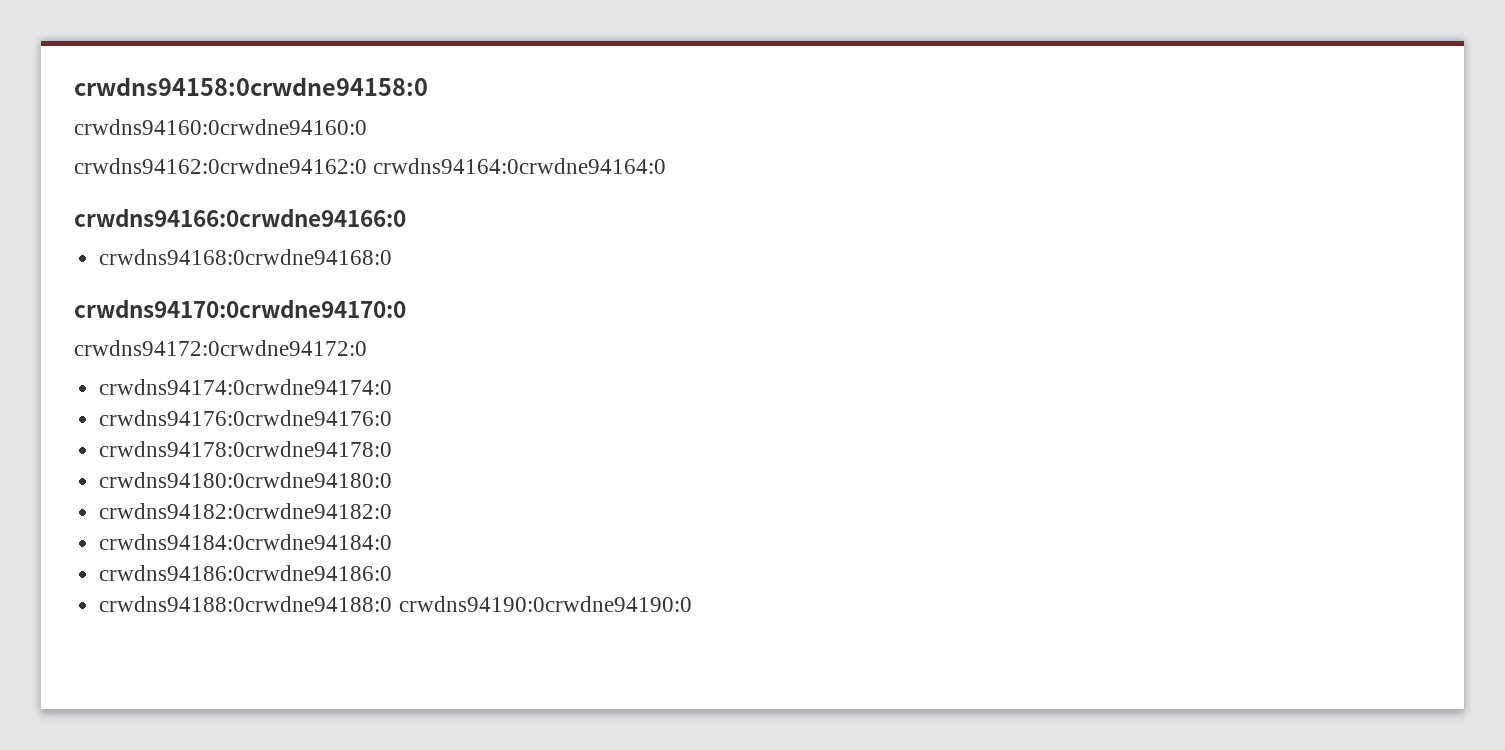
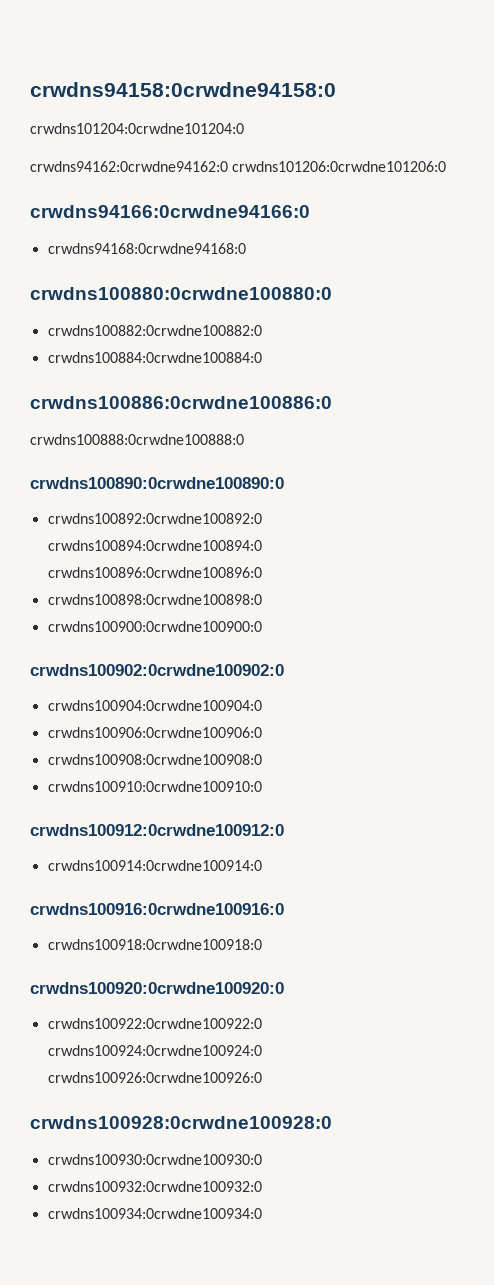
[74,119,367,135] crwdns94160:0crwdne94160:0 -> [30,123,244,134] crwdns101204:0crwdne101204:0
[373,158,667,174] crwdns94164:0crwdne94164:0 -> [232,161,447,172] crwdns101206:0crwdne101206:0
[74,299,406,318] [74,340,367,356] [99,379,393,395] [99,410,393,426] [99,441,393,457] [99,472,393,488] [99,503,393,519] [99,534,393,550] [99,565,393,581] [99,596,692,612] crwdns94170:0crwdne94170:0 // crwdns94172:0crwdne94172:0 // crwdns94174:0crwdne94174:0 // crwdns94176:0crwdne94176:0 // crwdns94178:0crwdne94178:0 // crwdns94180:0crwdne94180:0 // crwdns94182:0crwdne94182:0 // crwdns94184:0crwdne94184:0 // crwdns94186:0crwdne94186:0 // crwdns94188:0crwdne94188:0 crwdns94190:0crwdne94190:0 -> [30,287,332,300] [47,325,262,336] [47,352,262,363] [30,396,332,409] [30,434,244,445] [30,477,284,489] [47,513,262,524] [47,540,262,551] [47,567,262,578] [47,594,262,605] [47,621,262,632] [30,664,284,676] [47,700,262,711] [47,727,262,738] [47,754,262,765] [47,781,262,792] [30,824,284,836] [47,860,262,871] [30,903,284,915] [47,939,262,950] [30,982,284,994] [47,1018,262,1029] [47,1045,262,1056] [47,1072,262,1083] [30,1116,332,1129] [47,1154,262,1165] [47,1181,262,1192] [47,1208,262,1219] crwdns100880:0crwdne100880:0 // crwdns100882:0crwdne100882:0 // crwdns100884:0crwdne100884:0 // crwdns100886:0crwdne100886:0 // crwdns100888:0crwdne100888:0 // crwdns100890:0crwdne100890:0 // crwdns100892:0crwdne100892:0 crwdns100894:0crwdne100894:0 crwdns100896:0crwdne100896:0 // crwdns100898:0crwdne100898:0 // crwdns100900:0crwdne100900:0 // crwdns100902:0crwdne100902:0 // crwdns100904:0crwdne100904:0 // crwdns100906:0crwdne100906:0 // crwdns100908:0crwdne100908:0 // crwdns100910:0crwdne100910:0 // crwdns100912:0crwdne100912:0 // crwdns100914:0crwdne100914:0 // crwdns100916:0crwdne100916:0 // crwdns100918:0crwdne100918:0 // crwdns100920:0crwdne100920:0 // crwdns100922:0crwdne100922:0 crwdns100924:0crwdne100924:0 crwdns100926:0crwdne100926:0 // crwdns100928:0crwdne100928:0 // crwdns100930:0crwdne100930:0 // crwdns100932:0crwdne100932:0 // crwdns100934:0crwdne100934:0

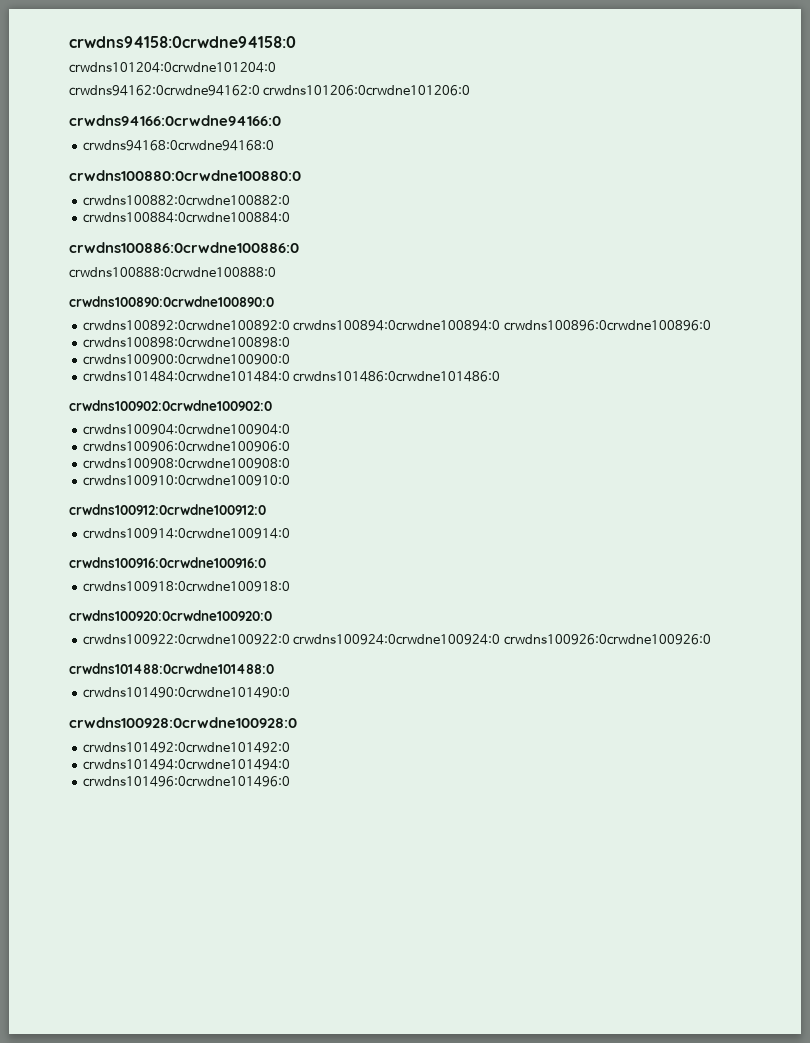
(262, 626) none -> [82,371,501,382] // crwdns101484:0crwdne101484:0 crwdns101486:0crwdne101486:0
(262, 1077) none -> [69,663,274,674] [82,687,290,698] // crwdns101488:0crwdne101488:0 // crwdns101490:0crwdne101490:0
[47,1154,262,1165] [47,1181,262,1192] [47,1208,262,1219] crwdns100930:0crwdne100930:0 // crwdns100932:0crwdne100932:0 // crwdns100934:0crwdne100934:0 -> [82,742,290,753] [82,759,290,770] [82,776,290,787] crwdns101492:0crwdne101492:0 // crwdns101494:0crwdne101494:0 // crwdns101496:0crwdne101496:0

